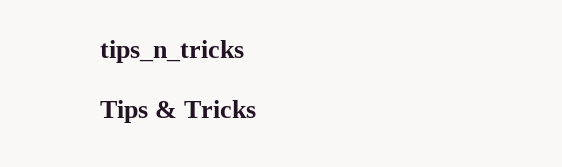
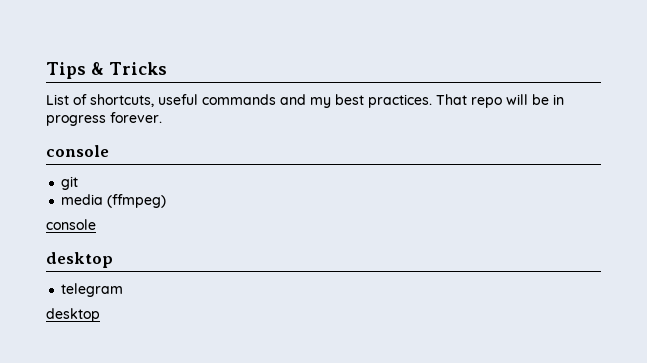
[100,40,244,63] tips_n_tricks // -> (46, 70) none
(257, 109) none -> [46,94,564,108] [46,112,162,126] [46,145,109,157] [61,176,79,190] [61,194,167,208] [46,219,96,230] [46,252,113,268] [61,283,124,297] [46,308,100,322] // List of shortcuts, useful commands and my best practices. That repo will be in progress forever. // console // git // media (ffmpeg) // console // desktop // telegram // desktop

